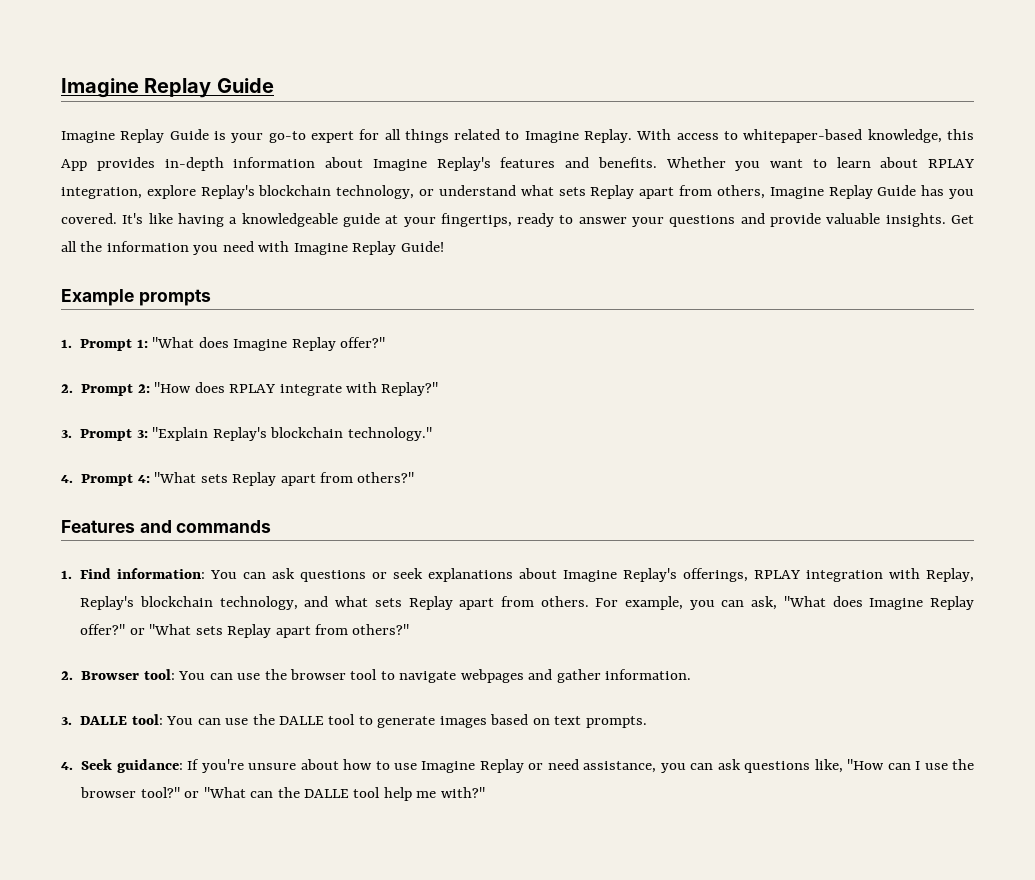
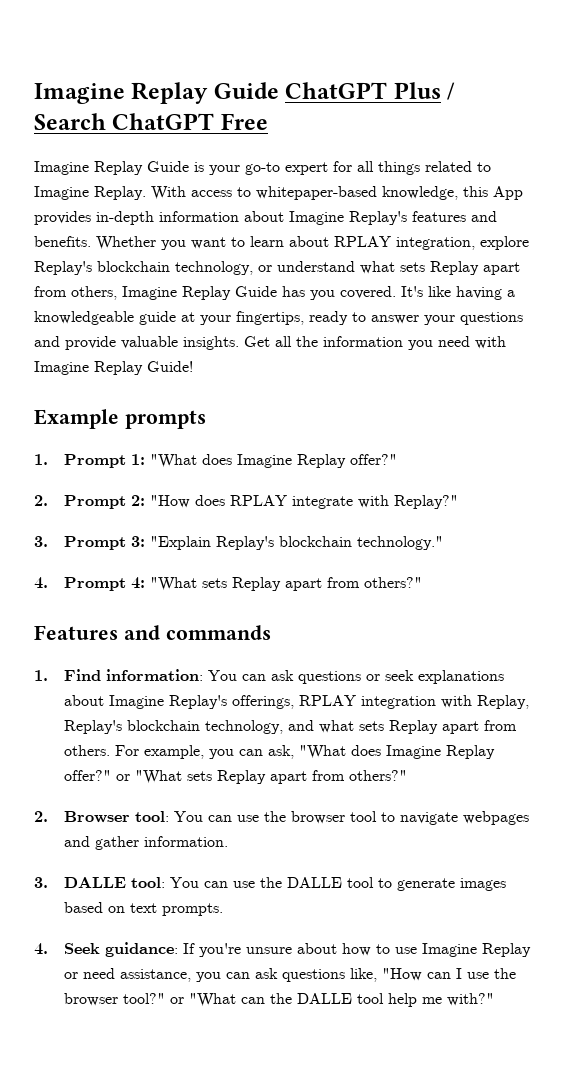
[61,78,274,98] Imagine Replay Guide -> [34,82,456,104] [34,113,268,130] Imagine Replay Guide ChatGPT Plus / Search ChatGPT Free

